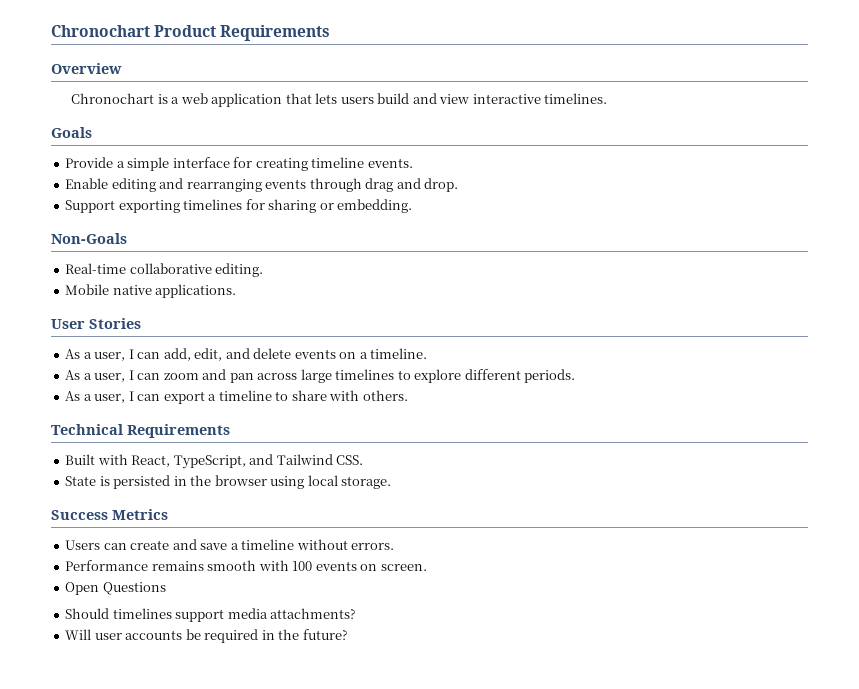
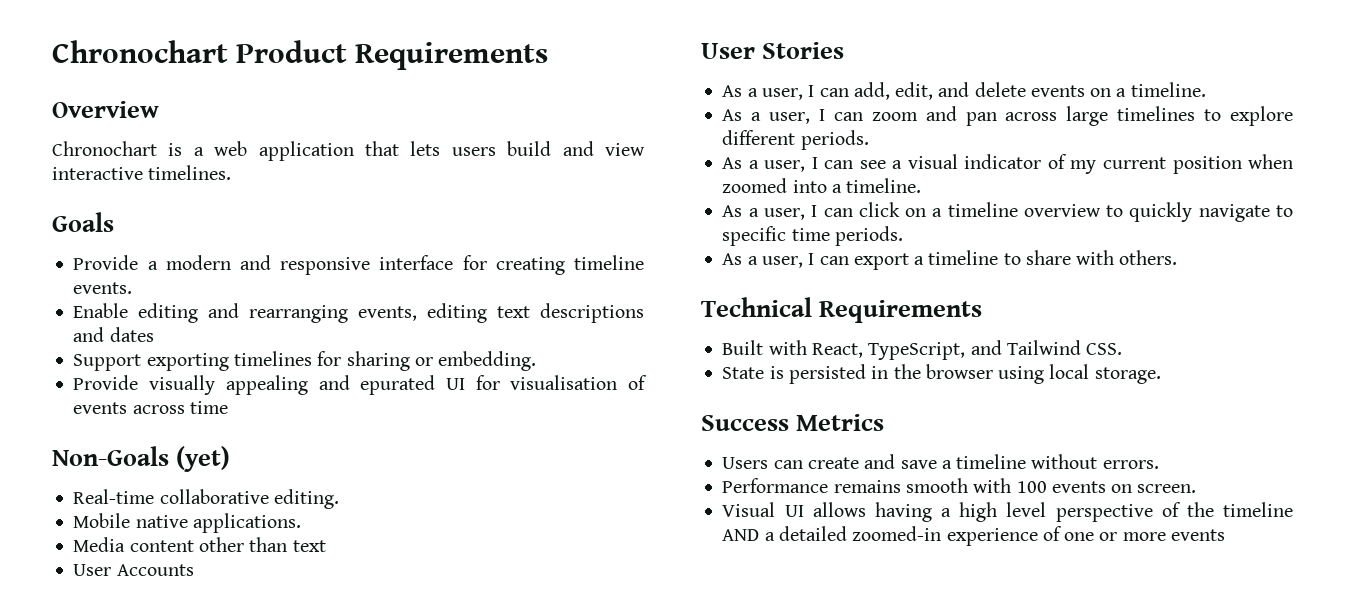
[127,157,170,171] simple -> [165,255,371,275] modern and responsive
[265,178,459,192] events through drag and drop. -> [358,303,644,323] [73,327,154,342] events, editing text descriptions and dates
(413, 206) none -> [73,375,648,395] [73,401,228,414] // Provide visually appealing and epurated UI for visualisation of events across time
(127, 238) none -> [176,446,231,472] (yet)
(237, 291) none -> [73,537,326,552] [73,564,194,576] // Media content other than text // User Accounts
(576, 376) none -> [722,154,1293,174] [722,178,922,193] [722,202,1293,222] [722,226,903,246] // As a user, I can see a visual indicator of my current position when zoomed into a timeline. // As a user, I can click on a timeline overview to quickly navigate to specific time periods.
[65,582,166,595] [65,608,357,622] [65,629,348,643] Open Questions // Should timelines support media attachments? // Will user accounts be required in the future? -> [722,502,1293,522] [722,526,1225,546] Visual UI allows having a high level perspective of the timeline AND a detailed zoomed-in experience of one or more events

